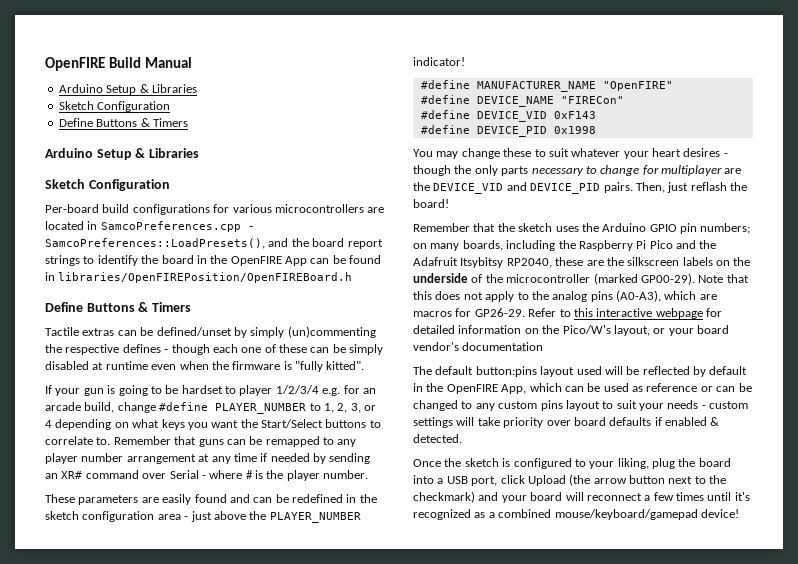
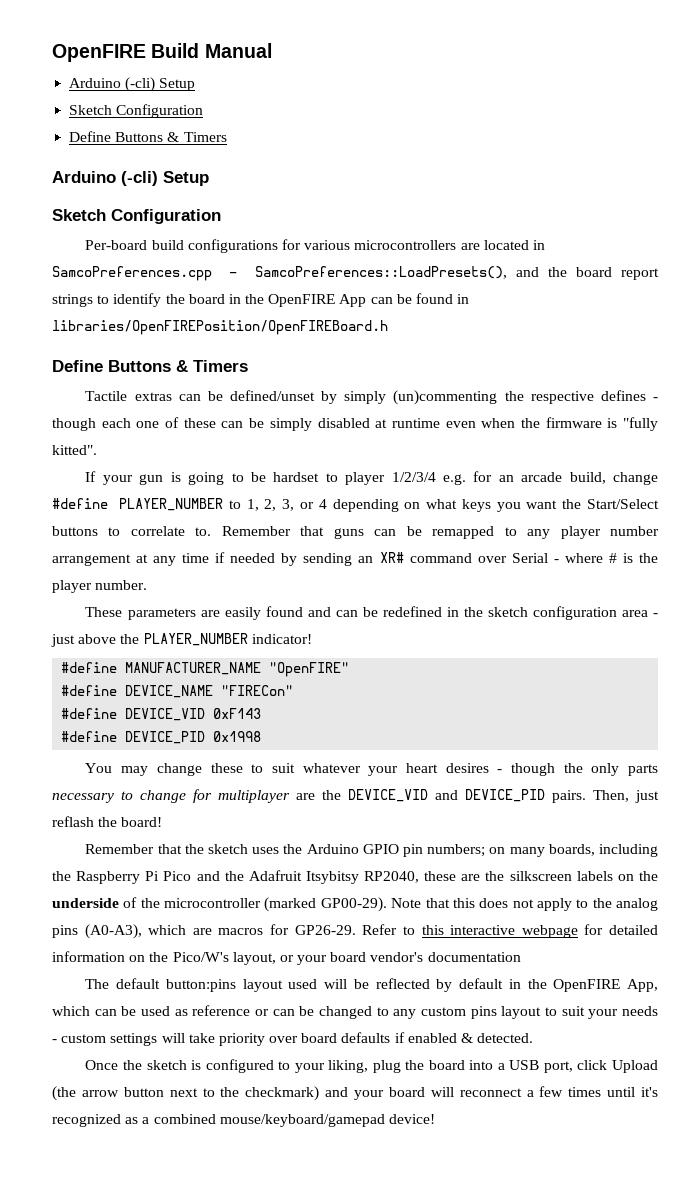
[106,84,197,95] Setup & Libraries -> [125,77,196,92] (-cli) Setup
[96,148,199,160] Setup & Libraries -> [121,171,209,186] (-cli) Setup

